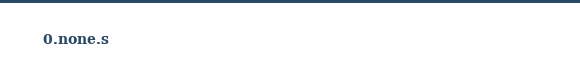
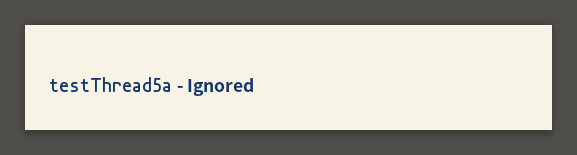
[43,34,109,44] 0.none.s -> [49,77,255,96] testThread5a - Ignored

